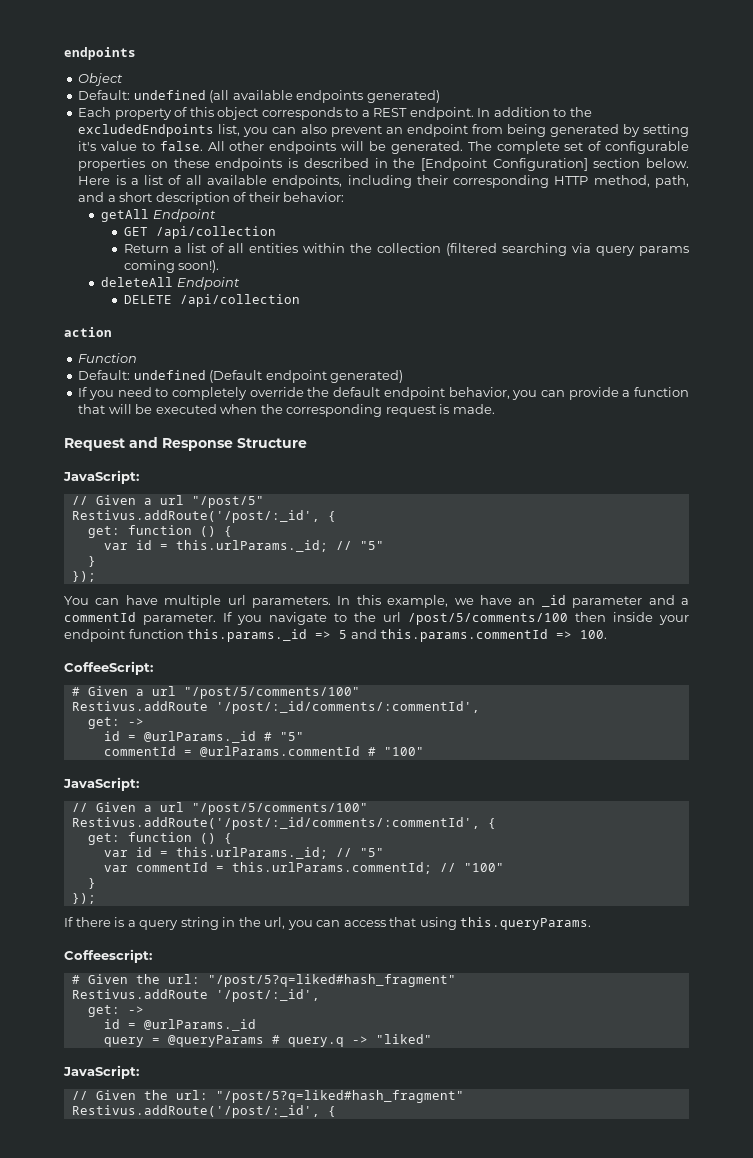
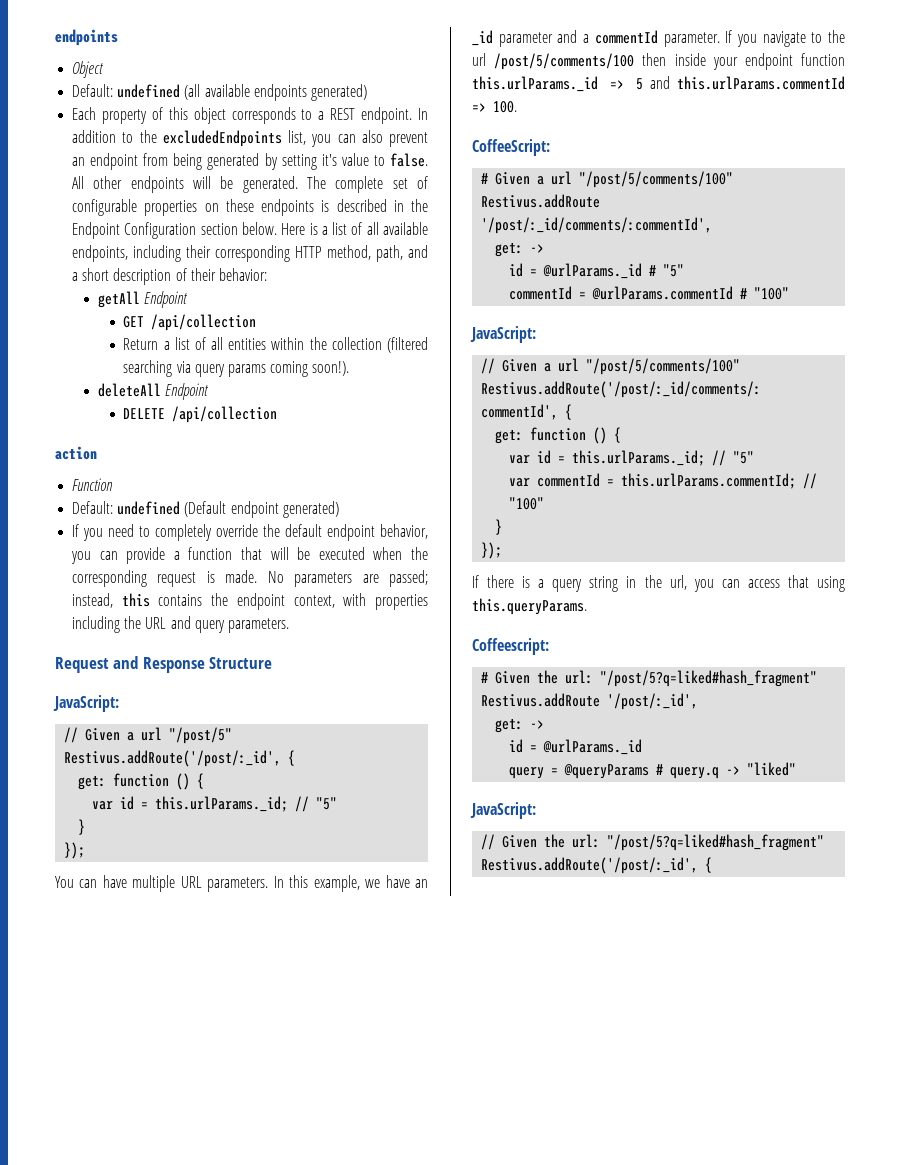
[420,158,588,171] [Endpoint Configuration] -> [72,222,197,239] Endpoint Configuration
(495, 409) none -> [267,570,428,587] [72,593,428,610] [72,616,289,633] No parameters are passed; instead, this contains the endpoint context, with properties including the URL and query parameters.
[227,595,246,605] url -> [180,876,202,888] URL
[187,629,308,642] this.params._id -> [472,76,598,92] this.urlParams._id
[380,629,549,642] this.params.commentId -> [677,76,845,90] this.urlParams.commentId

